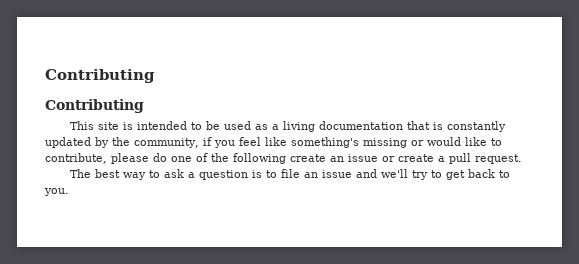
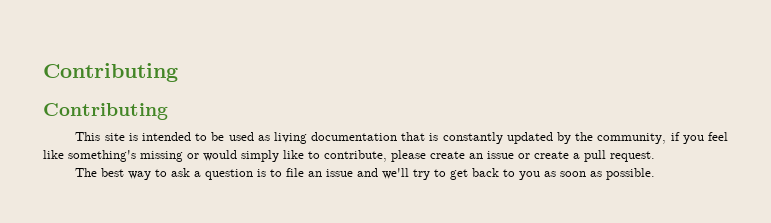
[271,124,279,130] a -> (270, 138) none
(461, 141) none -> [241,150,279,162] simply
[153,153,286,164] do one of the following -> (426, 156) none
[44,188,69,196] you. -> [519,168,656,180] you as soon as possible.

